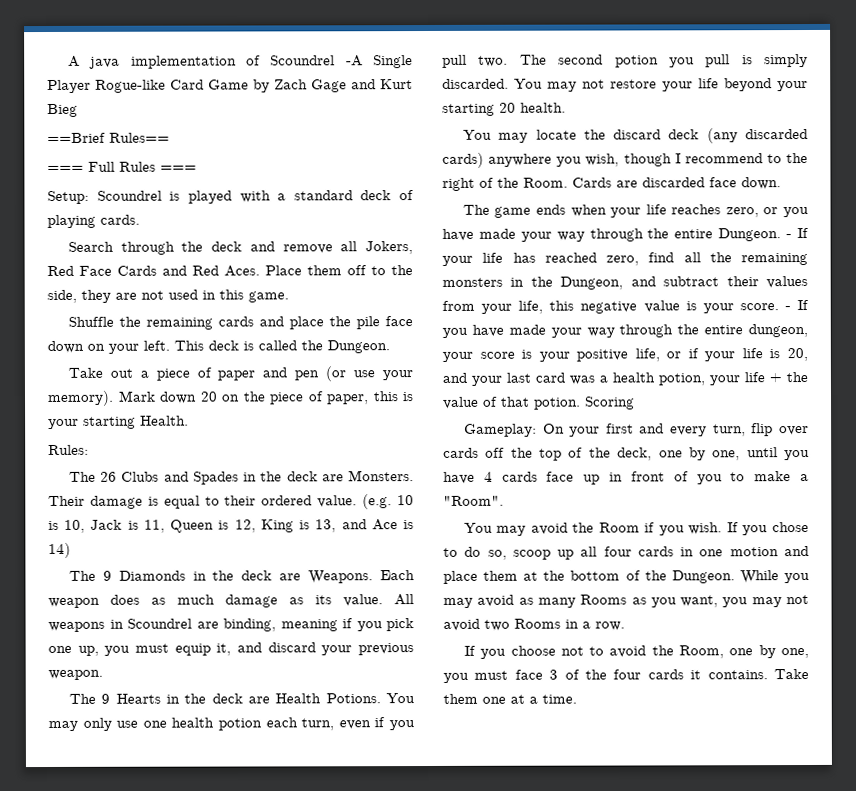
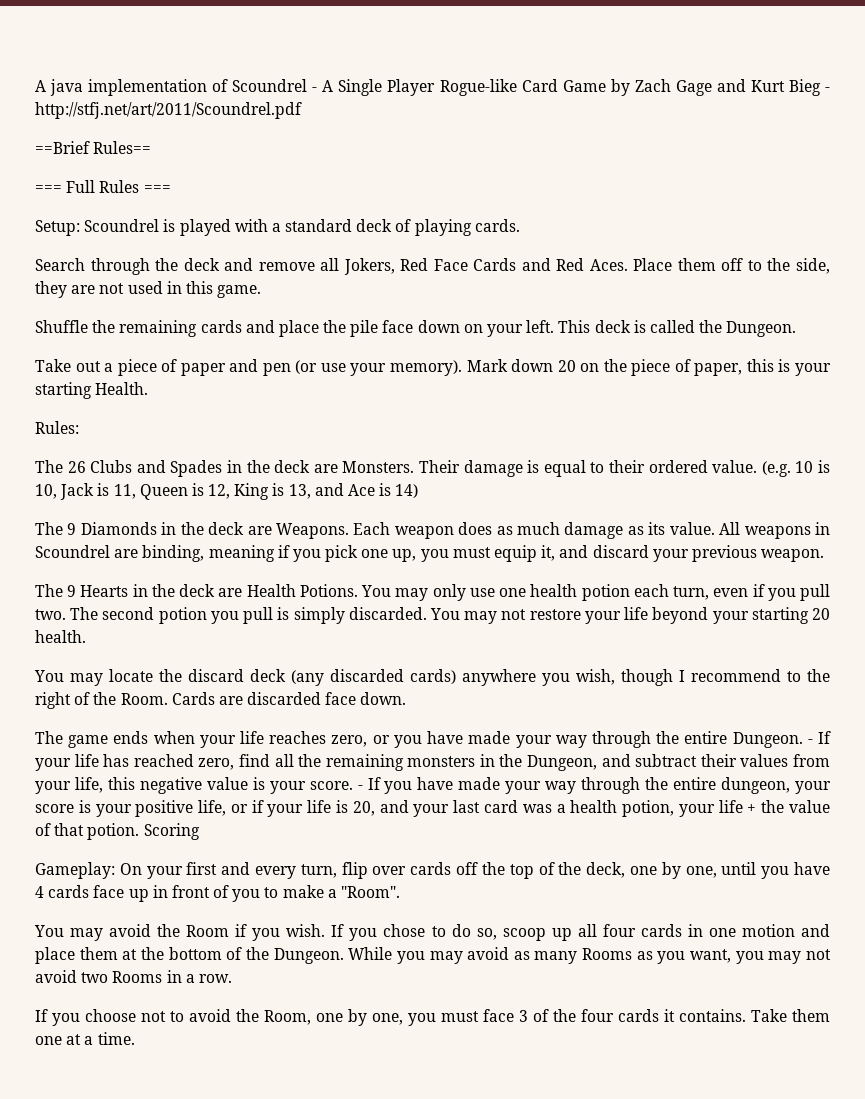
[345,55,363,67] -A -> [312,80,334,92] - A
(78, 110) none -> [824,87,830,92] [35,102,302,119] - http://stfj.net/art/2011/Scoundrel.pdf

